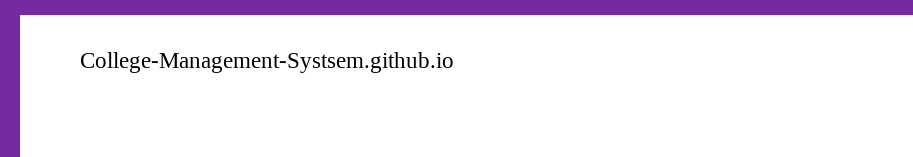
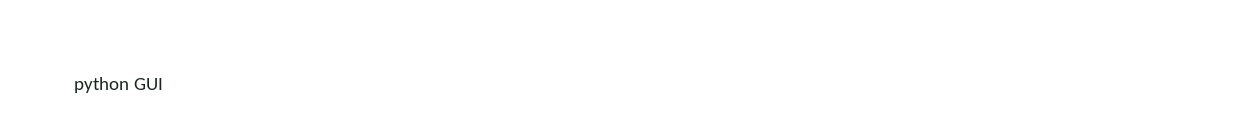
[80,52,454,73] College-Management-Systsem.github.io -> [74,77,163,93] python GUI

